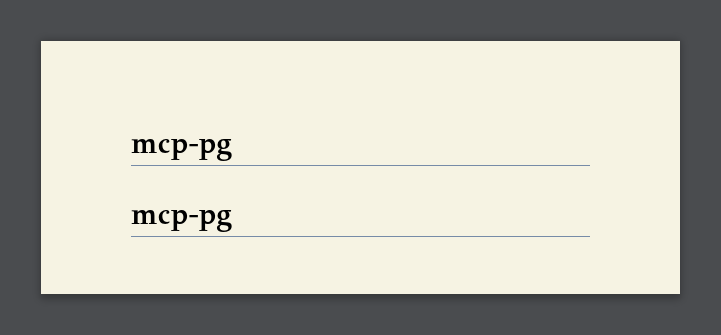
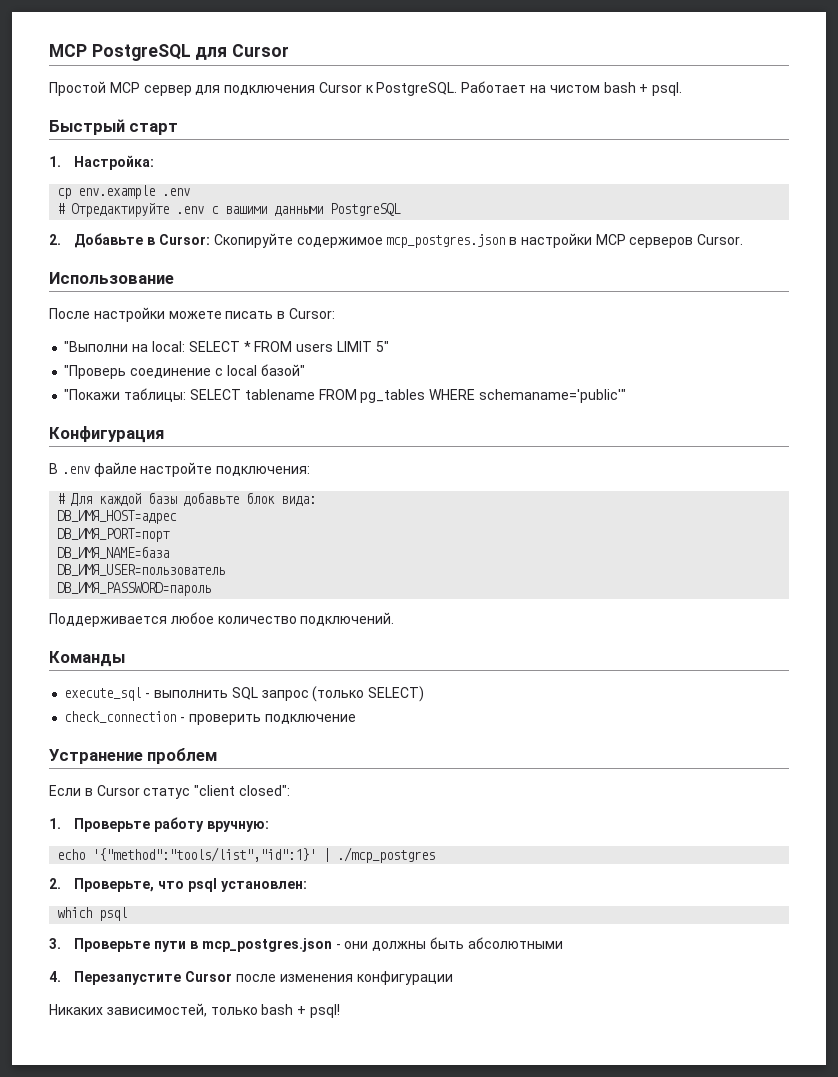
[131,138,232,161] [131,209,232,232] mcp-pg // mcp-pg -> [49,44,290,61] [49,81,683,96] [49,119,179,135] [49,155,155,170] [57,185,191,199] [57,203,402,217] [49,233,744,248] [49,272,174,284] [49,307,335,322] [64,341,389,352] [64,364,305,379] [64,388,626,403] [49,426,164,443] [49,462,311,477] [57,492,317,506] [57,510,178,524] [57,528,171,542] [57,546,170,559] [57,564,226,576] [57,582,212,596] [49,612,395,627] [49,651,125,667] [64,686,425,702] [64,711,356,725] [49,748,218,764] [49,785,290,799] [49,817,270,832] [57,847,436,863] [49,878,307,892] [57,907,128,921] [49,937,563,952] [49,971,453,985] [49,1003,340,1018] MCP PostgreSQL для Cursor // Простой MCP сервер для подключения Cursor к PostgreSQL. Работает на чистом bash + psql. // Быстрый старт // 1. Настройка: // cp env.example .env // # Отредактируйте .env с вашими данными PostgreSQL // 2. Добавьте в Cursor: Скопируйте содержимое mcp_postgres.json в настройки MCP серверов Cursor. // Использование // После настройки можете писать в Cursor: // "Выполни на local: SELECT * FROM users LIMIT 5" // "Проверь соединение с local базой" // "Покажи таблицы: SELECT tablename FROM pg_tables WHERE schemaname='public'" // Конфигурация // В .env файле настройте подключения: // # Для каждой базы добавьте блок вида: // DB_ИМЯ_HOST=адрес // DB_ИМЯ_PORT=порт // DB_ИМЯ_NAME=база // DB_ИМЯ_USER=пользователь // DB_ИМЯ_PASSWORD=пароль // Поддерживается любое количество подключений. // Команды // execute_sql - выполнить SQL запрос (только SELECT) // check_connection - проверить подключение // Устранение проблем // Если в Cursor статус "client closed": // 1. Проверьте работу вручную: // echo '{"method":"tools/list","id":1}' | ./mcp_postgres // 2. Проверьте, что psql установлен: // which psql // 3. Проверьте пути в mcp_postgres.json - они должны быть абсолютными // 4. Перезапустите Cursor после изменения конфигурации // Никаких зависимостей, только bash + psql!

